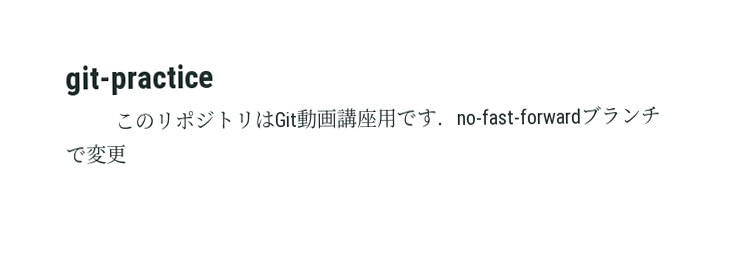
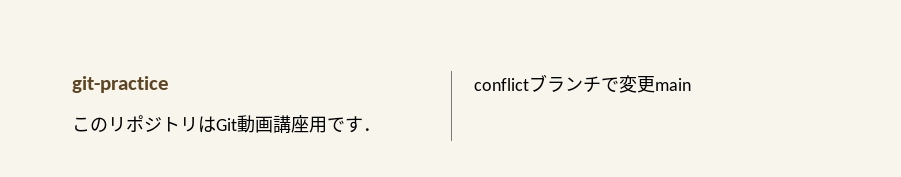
[455,107,581,126] no-fast-forward -> [474,78,529,91] conflict
(127, 154) none -> [655,78,691,91] main

